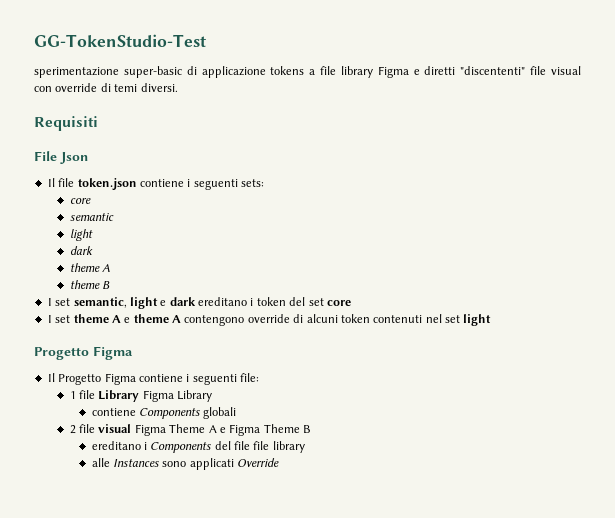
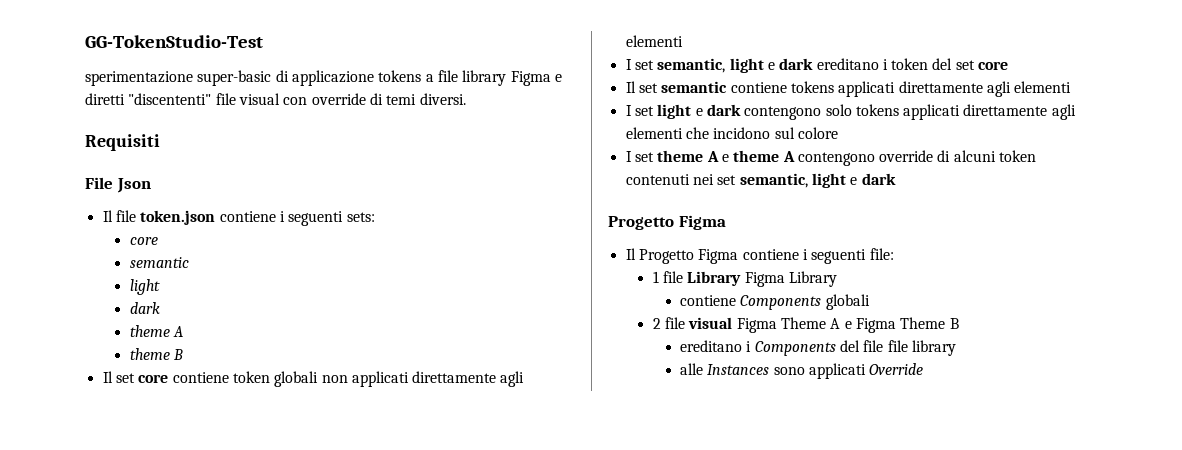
(111, 285) none -> [102,371,525,387] [625,35,683,47] // Il set core contiene token globali non applicati direttamente agli elementi
(351, 303) none -> [625,81,1072,97] [625,104,1076,120] [625,127,838,139] // Il set semantic contiene tokens applicati direttamente agli elementi // I set light e dark contengono solo tokens applicati direttamente agli elementi che incidono sul colore
[425,314,492,326] nel set light -> [692,173,896,188] nei set semantic, light e dark

